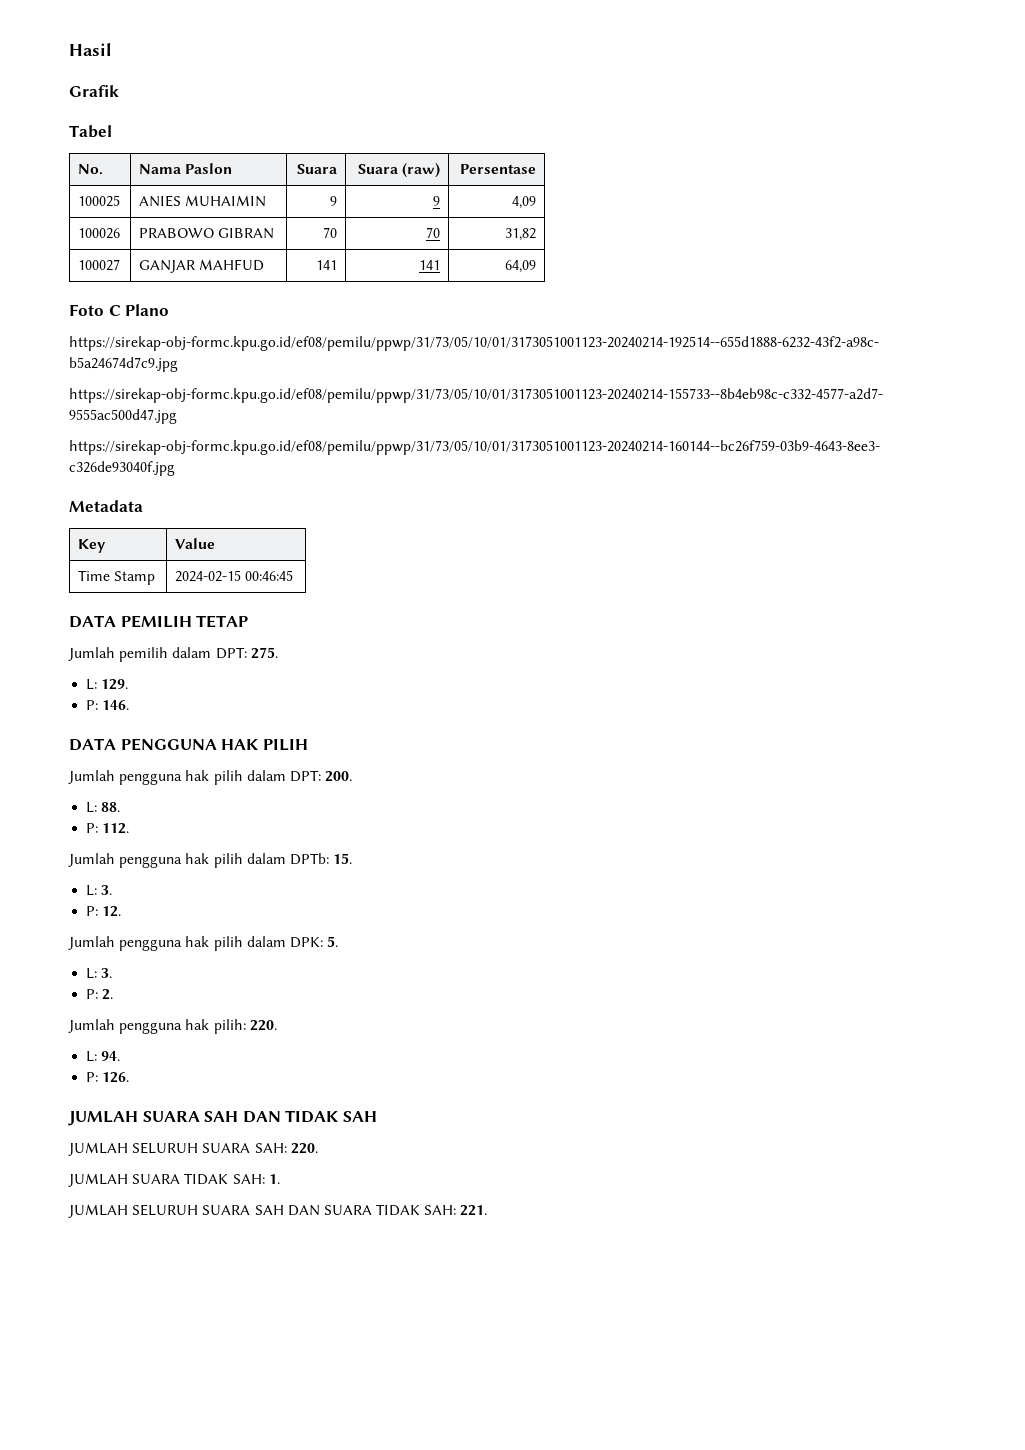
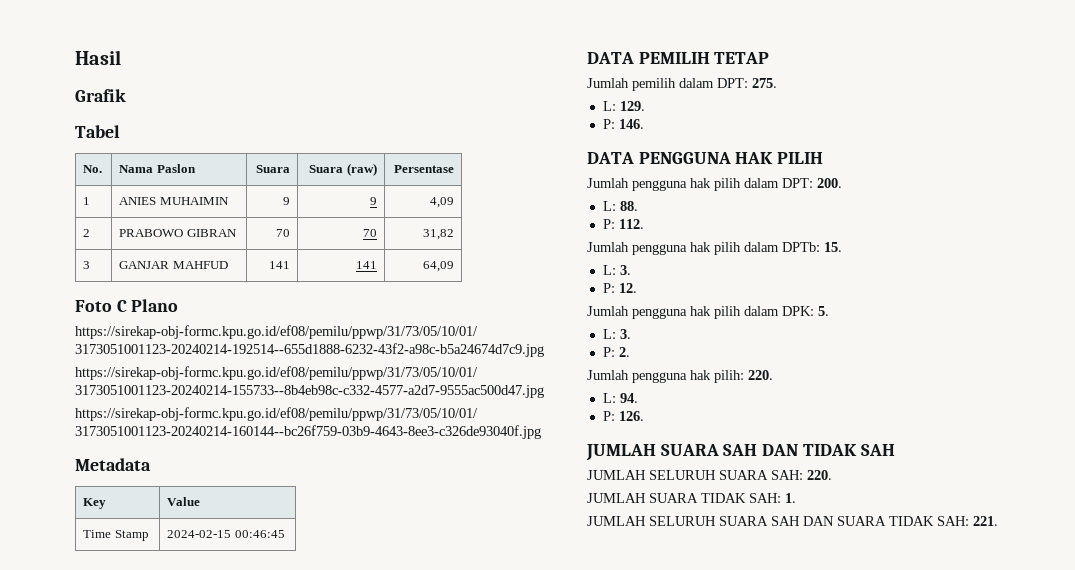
[78,195,121,207] 100025 -> [83,197,91,205] 1
[78,228,121,239] 100026 -> [83,229,91,237] 2
[78,259,121,271] 100027 -> [83,261,91,269] 3

